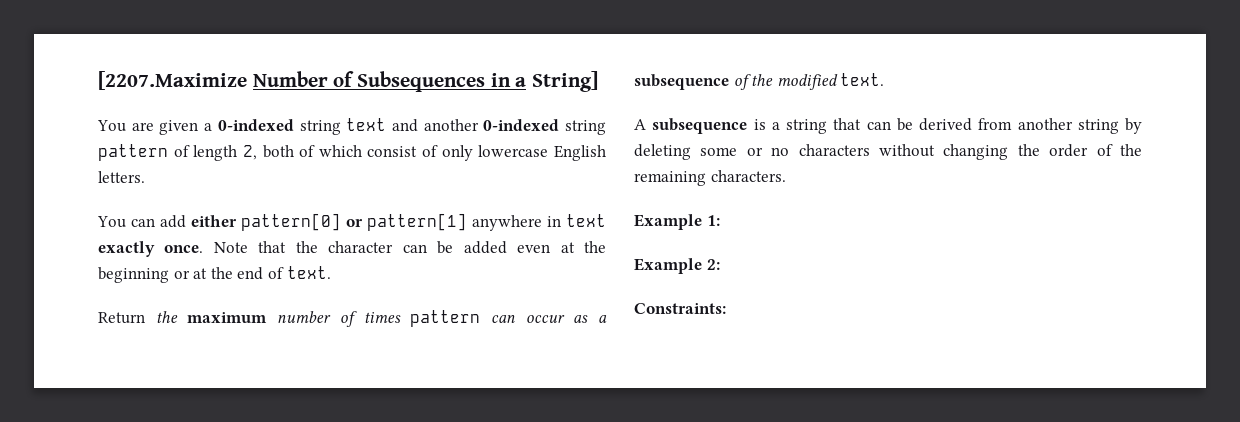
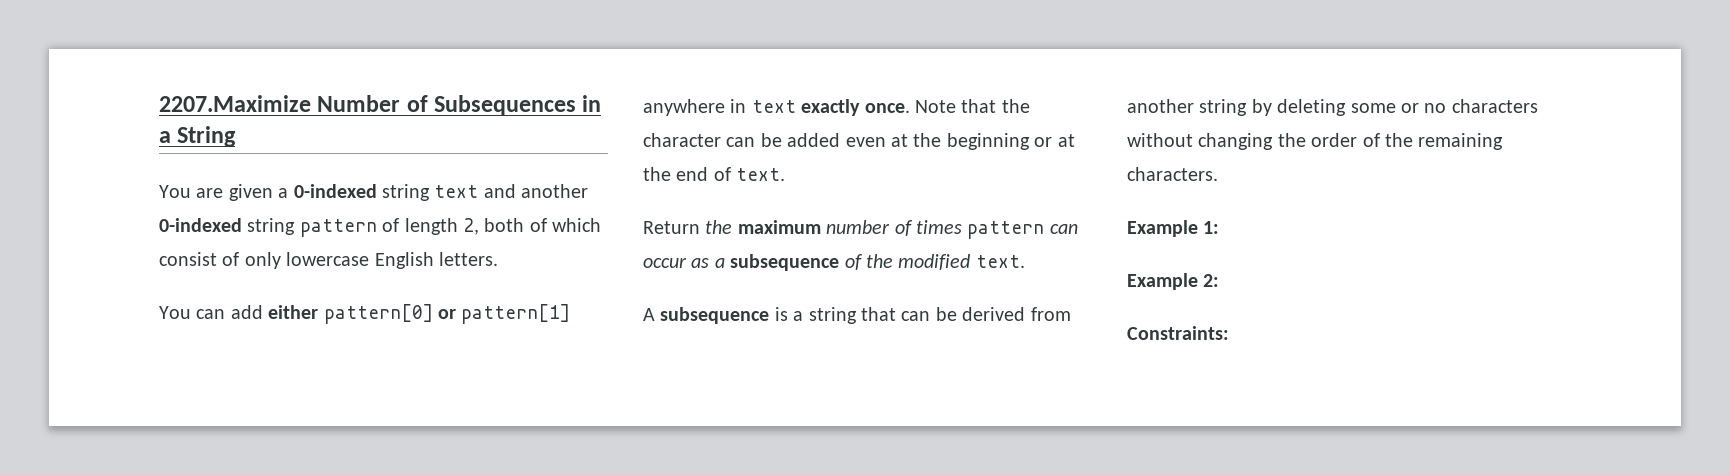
[98,71,247,90] [2207.Maximize -> [159,95,311,112] 2207.Maximize
[532,71,599,92] String] -> [177,126,237,147] String

